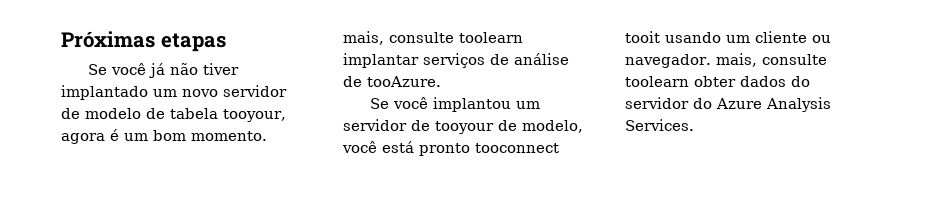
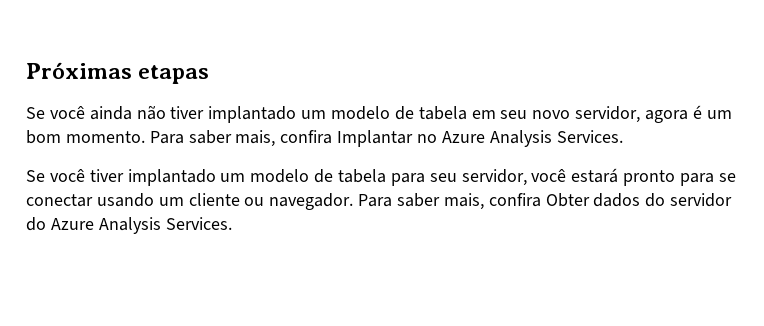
[148,63,165,78] já -> [89,106,132,120] ainda
[182,85,287,97] [61,108,286,122] novo servidor de modelo de tabela tooyour, -> [331,106,641,123] modelo de tabela em seu novo servidor,
[343,31,523,45] [343,53,569,68] [343,76,441,87] [369,97,540,112] [343,119,583,134] [342,141,559,156] [625,31,660,43] mais, consulte toolearn implantar serviços de análise de tooAzure. // Se você implantou um servidor de tooyour de modelo, você está pronto tooconnect tooit -> [149,130,623,147] [26,168,736,186] [26,194,93,207] Para saber mais, confira Implantar no Azure Analysis Services. // Se você tiver implantado um modelo de tabela para seu servidor, você estará pronto para se conectar
[715,53,827,67] [625,76,736,87] mais, consulte toolearn obter -> [358,193,590,210] Para saber mais, confira Obter

